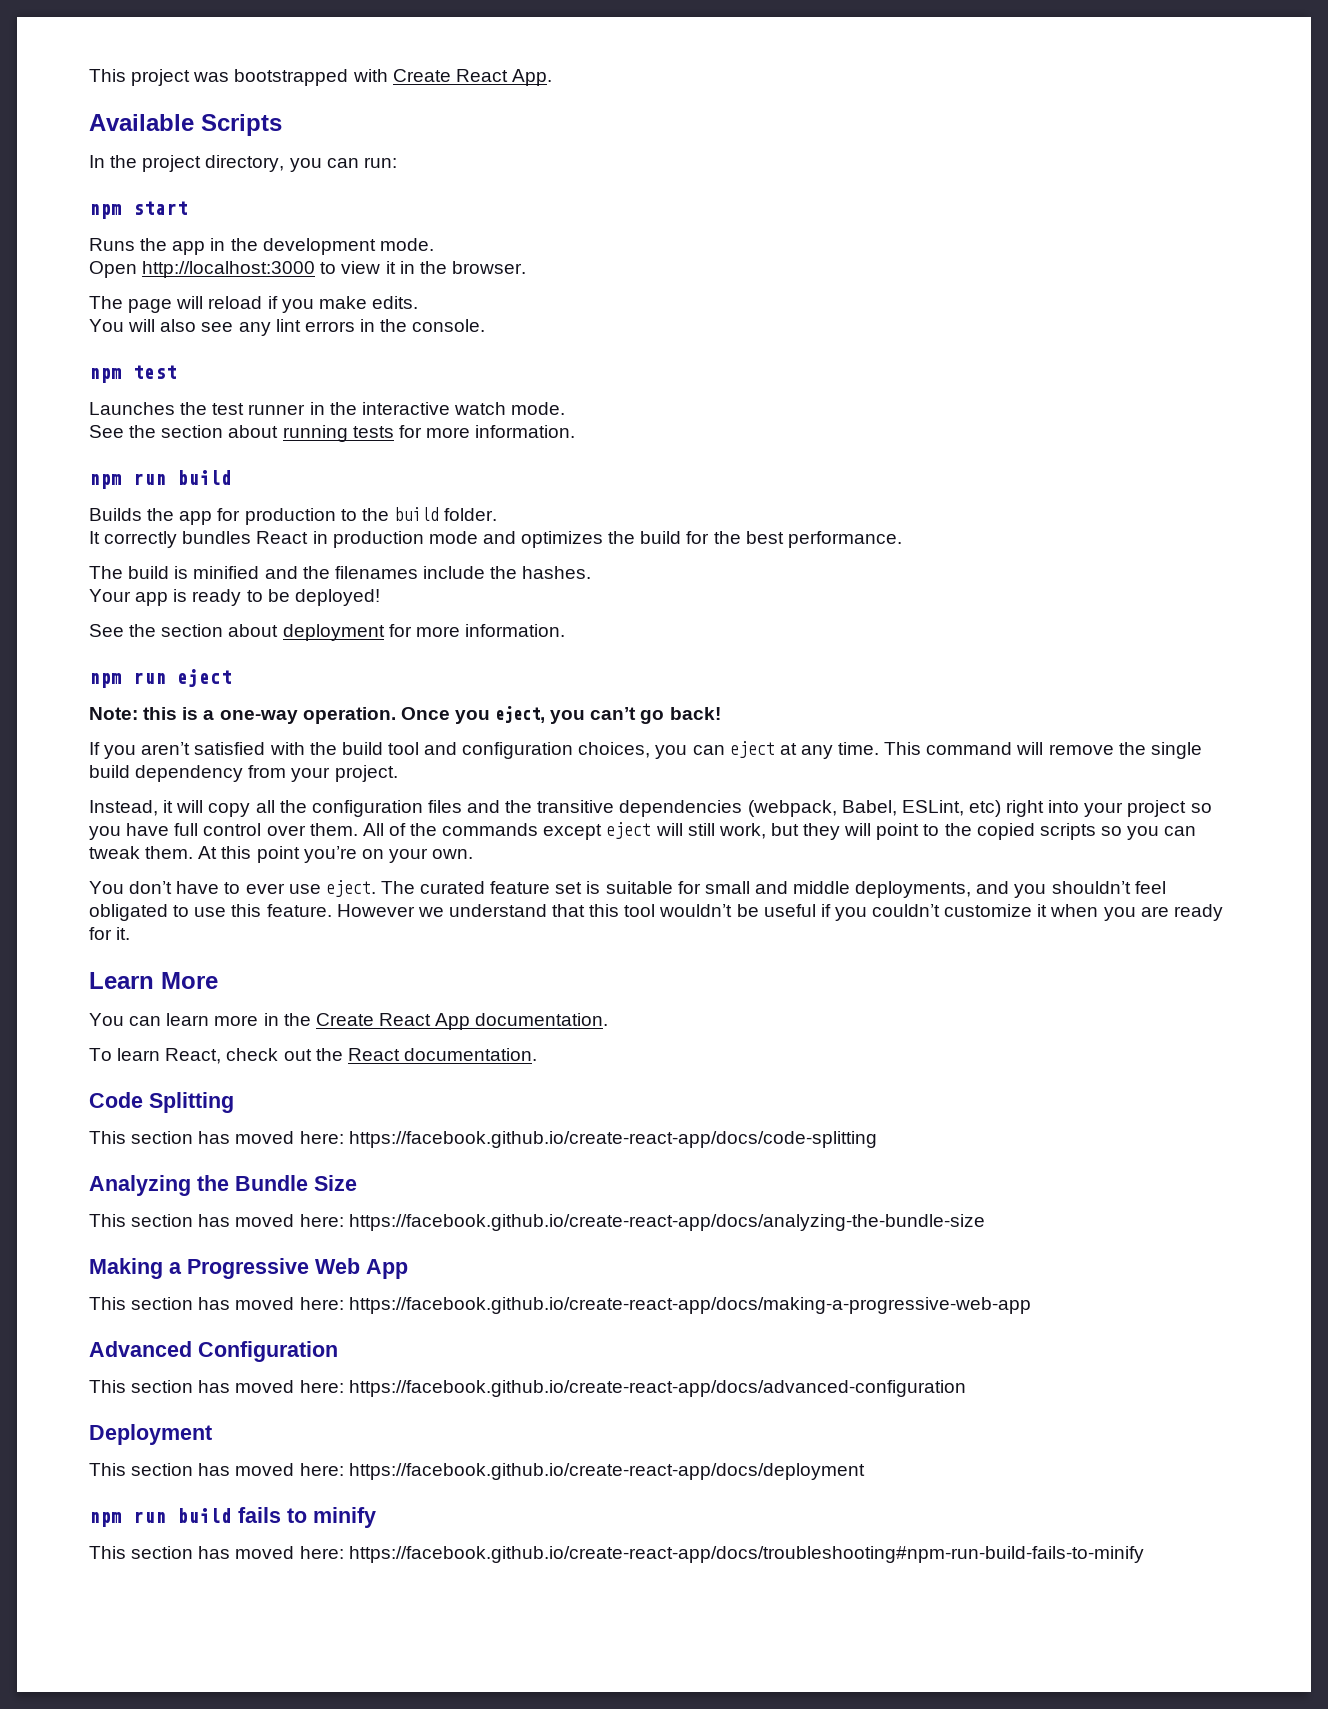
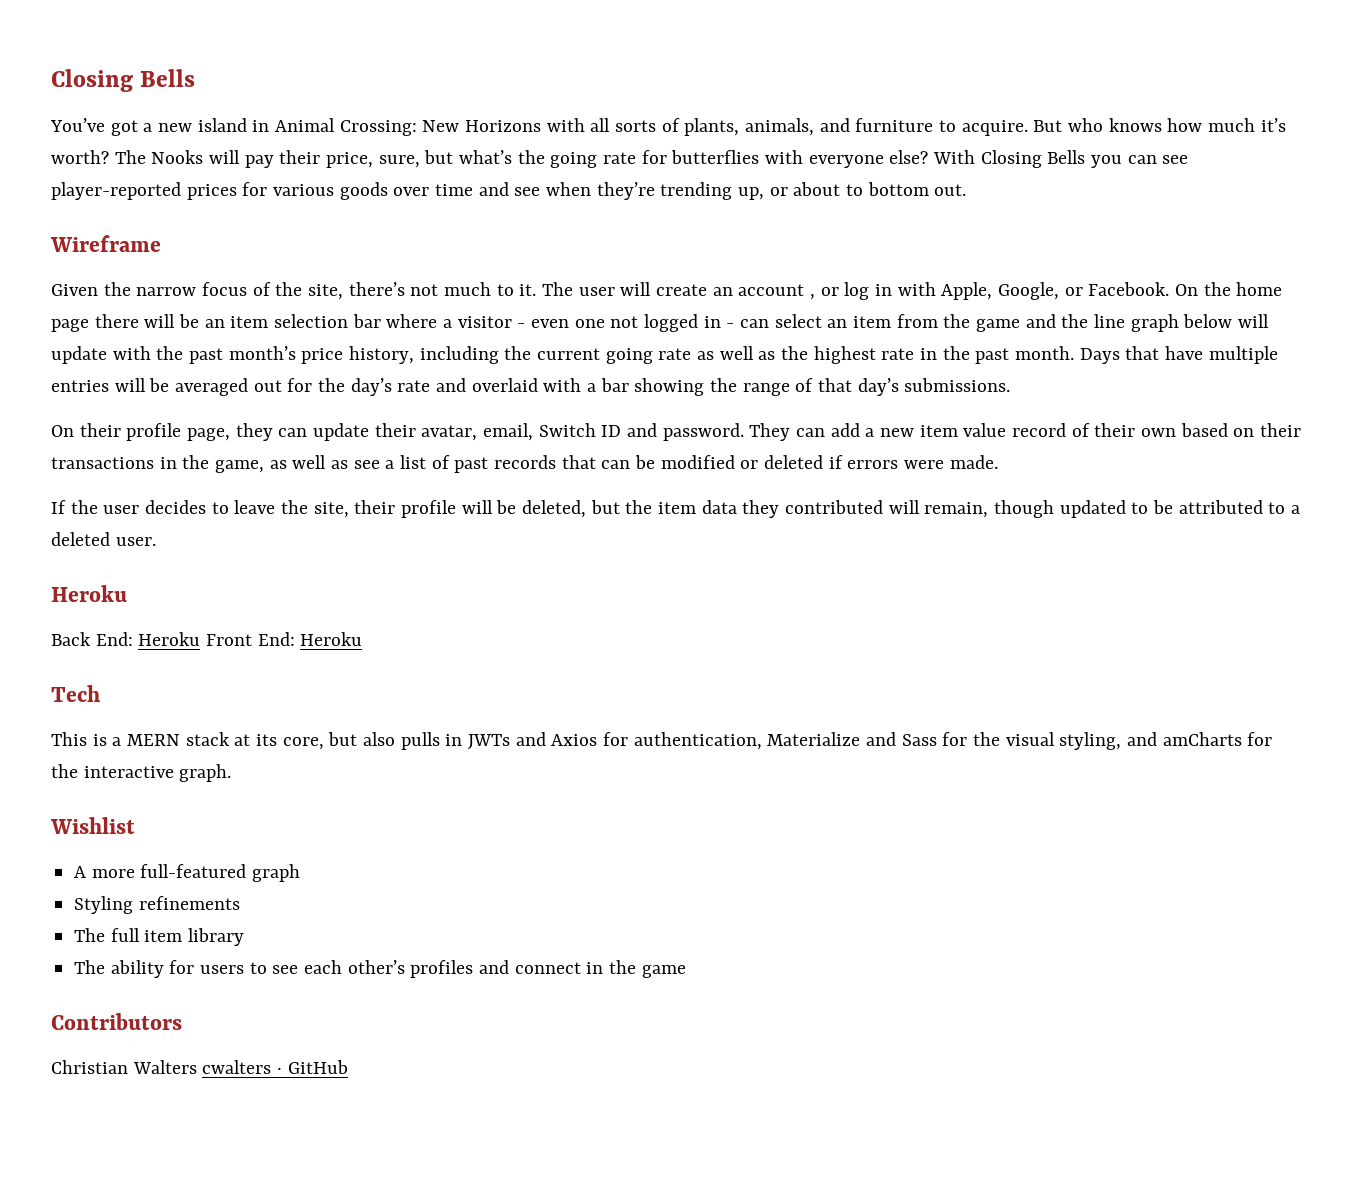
[89,69,552,86] [89,114,282,136] [89,155,397,172] [89,201,188,219] [89,238,434,255] [89,261,526,278] [89,296,418,313] [89,319,486,336] [89,365,177,383] [89,402,566,415] [89,425,576,442] [89,470,232,489] [89,507,498,525] [89,531,902,548] [89,566,592,579] [89,589,380,606] [89,624,565,641] [89,669,232,688] [89,706,721,724] [89,741,1202,759] [89,765,398,782] [89,800,1212,817] [89,822,1197,840] [89,846,474,863] [89,880,1166,898] [89,904,1223,921] [89,927,131,940] [89,972,218,989] [89,1013,609,1030] [89,1048,537,1064] [89,1092,234,1113] [89,1131,877,1148] [89,1175,357,1196] [89,1214,985,1231] [89,1258,408,1279] [89,1297,1031,1314] [89,1341,338,1362] [89,1380,966,1397] [89,1424,212,1445] [89,1463,865,1480] [89,1507,376,1528] [89,1546,1144,1563] This project was bootstrapped with Create React App. // Available Scripts // In the project directory, you can run: // npm start // Runs the app in the development mode. // Open http://localhost:3000 to view it in the browser. // The page will reload if you make edits. // You will also see any lint errors in the console. // npm test // Launches the test runner in the interactive watch mode. // See the section about running tests for more information. // npm run build // Builds the app for production to the build folder. // It correctly bundles React in production mode and optimizes the build for the best performance. // The build is minified and the filenames include the hashes. // Your app is ready to be deployed! // See the section about deployment for more information. // npm run eject // Note: this is a one-way operation. Once you eject, you can’t go back! // If you aren’t satisfied with the build tool and configuration choices, you can eject at any time. This command will remove the single build dependency from your project. // Instead, it will copy all the configuration files and the transitive dependencies (webpack, Babel, ESLint, etc) right into your project so you have full control over them. All of the commands except eject will still work, but they will point to the copied scripts so you can tweak them. At this point you’re on your own. // You don’t have to ever use eject. The curated feature set is suitable for small and middle deployments, and you shouldn’t feel obligated to use this feature. However we understand that this tool wouldn’t be useful if you couldn’t customize it when you are ready for it. // Learn More // You can learn more in the Create React App documentation. // To learn React, check out the React documentation. // Code Splitting // This section has moved here: https://facebook.github.io/create-react-app/docs/code-splitting // Analyzing the Bundle Size // This section has moved here: https://facebook.github.io/create-react-app/docs/analyzing-the-bundle-size // Making a Progressive Web App // This section has moved here: https://facebook.github.io/create-react-app/docs/making-a-progressive-web-app // Advanced Configuration // This section has moved here: https://facebook.github.io/create-react-app/docs/advanced-configuration // Deployment // This section has moved here: https://facebook.github.io/create-react-app/docs/deployment // npm run build fails to minify // This section has moved here: https://facebook.github.io/create-react-app/docs/troubleshooting#npm-run-build-fails-to-minify -> [51,69,196,92] [50,118,1286,136] [51,150,1189,168] [51,182,967,200] [50,235,161,252] [51,282,1283,300] [51,314,1270,332] [51,346,1278,364] [51,378,1011,396] [51,423,1302,441] [51,455,998,473] [51,500,1301,518] [51,532,156,546] [51,585,127,602] [51,632,363,646] [51,685,100,702] [51,732,1273,750] [51,764,232,782] [50,817,135,834] [74,864,301,882] [74,896,240,914] [74,928,245,946] [74,960,686,978] [51,1013,182,1030] [51,1060,348,1074] Closing Bells // You’ve got a new island in Animal Crossing: New Horizons with all sorts of plants, animals, and furniture to acquire. But who knows how much it’s worth? The Nooks will pay their price, sure, but what’s the going rate for butterflies with everyone else? With Closing Bells you can see player-reported prices for various goods over time and see when they’re trending up, or about to bottom out. // Wireframe // Given the narrow focus of the site, there’s not much to it. The user will create an account , or log in with Apple, Google, or Facebook. On the home page there will be an item selection bar where a visitor - even one not logged in - can select an item from the game and the line graph below will update with the past month’s price history, including the current going rate as well as the highest rate in the past month. Days that have multiple entries will be averaged out for the day’s rate and overlaid with a bar showing the range of that day’s submissions. // On their profile page, they can update their avatar, email, Switch ID and password. They can add a new item value record of their own based on their transactions in the game, as well as see a list of past records that can be modified or deleted if errors were made. // If the user decides to leave the site, their profile will be deleted, but the item data they contributed will remain, though updated to be attributed to a deleted user. // Heroku // Back End: Heroku Front End: Heroku // Tech // This is a MERN stack at its core, but also pulls in JWTs and Axios for authentication, Materialize and Sass for the visual styling, and amCharts for the interactive graph. // Wishlist // A more full-featured graph // Styling refinements // The full item library // The ability for users to see each other’s profiles and connect in the game // Contributors // Christian Walters cwalters · GitHub

